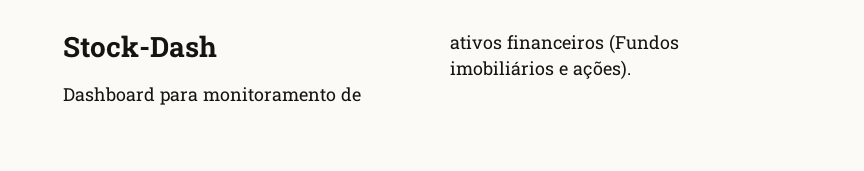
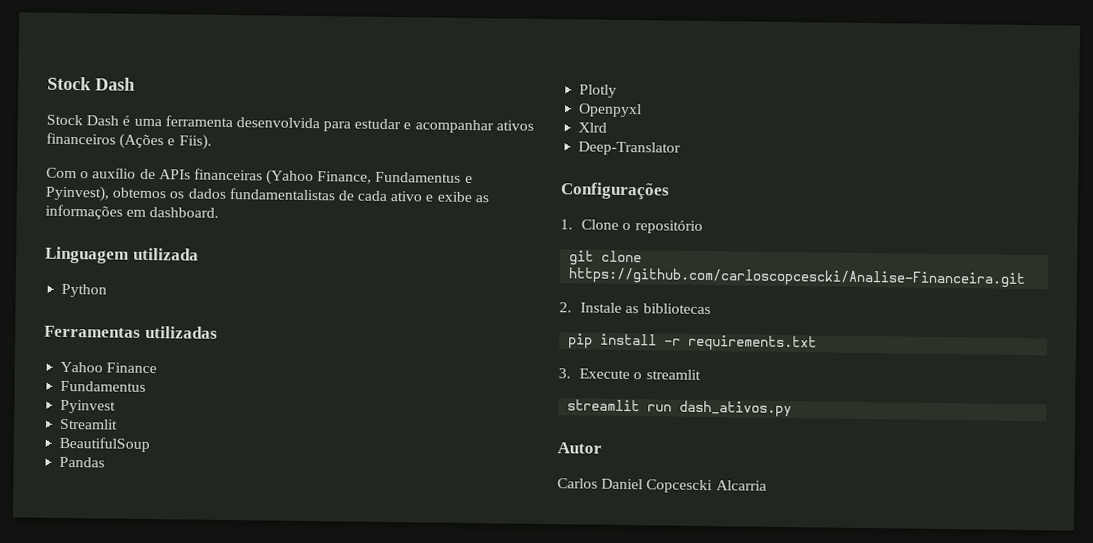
[63,35,217,58] [63,87,361,105] [450,34,679,54] [450,60,631,80] Stock-Dash // Dashboard para monitoramento de ativos financeiros (Fundos imobiliários e ações). -> [47,76,135,91] [46,114,534,134] [46,132,212,150] [46,167,473,186] [45,185,489,203] [45,204,220,220] [45,246,199,264] [61,283,108,298] [44,325,218,339] [60,361,158,374] [60,380,147,392] [60,399,117,414] [59,418,119,430] [59,436,151,453] [59,456,106,468] [579,84,618,98] [578,103,643,118] [578,122,608,133] [578,141,682,156] [560,182,670,200] [560,219,703,234] [569,250,643,266] [568,267,1027,289] [559,302,711,315] [568,333,818,352] [558,368,701,380] [567,399,793,418] [557,442,602,454] [557,478,767,494] Stock Dash // Stock Dash é uma ferramenta desenvolvida para estudar e acompanhar ativos financeiros (Ações e Fiis). // Com o auxílio de APIs financeiras (Yahoo Finance, Fundamentus e Pyinvest), obtemos os dados fundamentalistas de cada ativo e exibe as informações em dashboard. // Linguagem utilizada // Python // Ferramentas utilizadas // Yahoo Finance // Fundamentus // Pyinvest // Streamlit // BeautifulSoup // Pandas // Plotly // Openpyxl // Xlrd // Deep-Translator // Configurações // 1. Clone o repositório // git clone https://github.com/carloscopcescki/Analise-Financeira.git // 2. Instale as bibliotecas // pip install -r requirements.txt // 3. Execute o streamlit // streamlit run dash_ativos.py // Autor // Carlos Daniel Copcescki Alcarria

